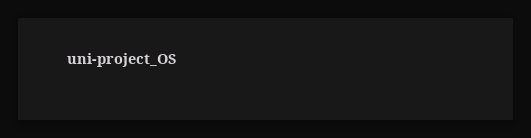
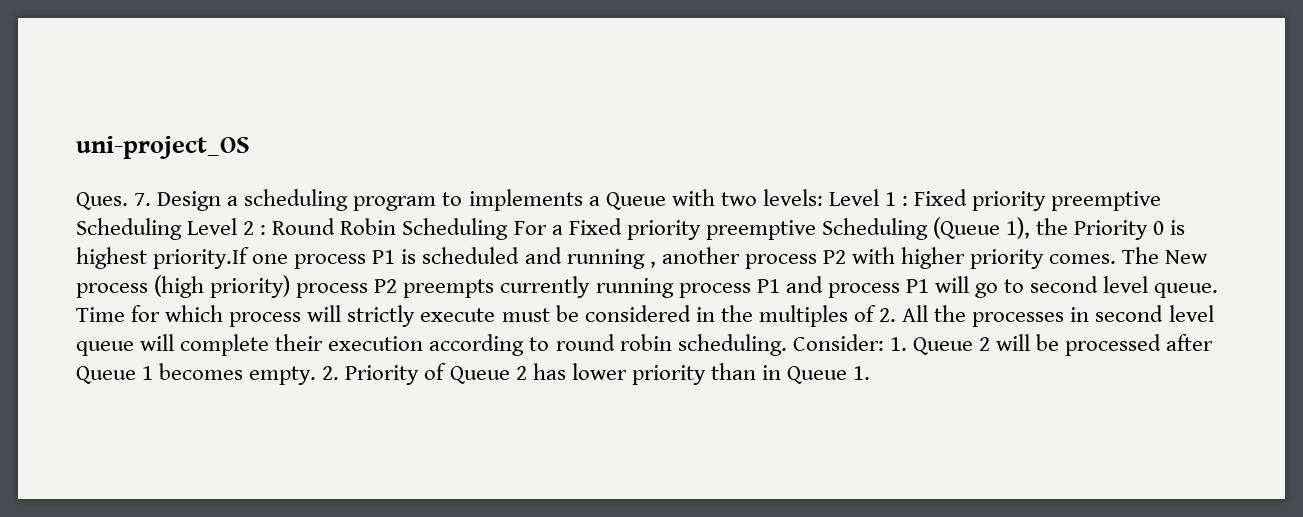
(177, 60) none -> [76,189,1162,211] [76,217,1186,240] [76,247,1209,269] [76,275,1219,298] [76,305,1214,327] [76,334,1214,356] [76,363,871,385] // Ques. 7. Design a scheduling program to implements a Queue with two levels: Level 1 : Fixed priority preemptive Scheduling Level 2 : Round Robin Scheduling For a Fixed priority preemptive Scheduling (Queue 1), the Priority 0 is highest priority.If one process P1 is scheduled and running , another process P2 with higher priority comes. The New process (high priority) process P2 preempts currently running process P1 and process P1 will go to second level queue. Time for which process will strictly execute must be considered in the multiples of 2. All the processes in second level queue will complete their execution according to round robin scheduling. Consider: 1. Queue 2 will be processed after Queue 1 becomes empty. 2. Priority of Queue 2 has lower priority than in Queue 1.

